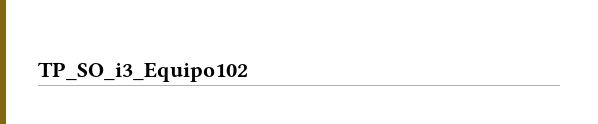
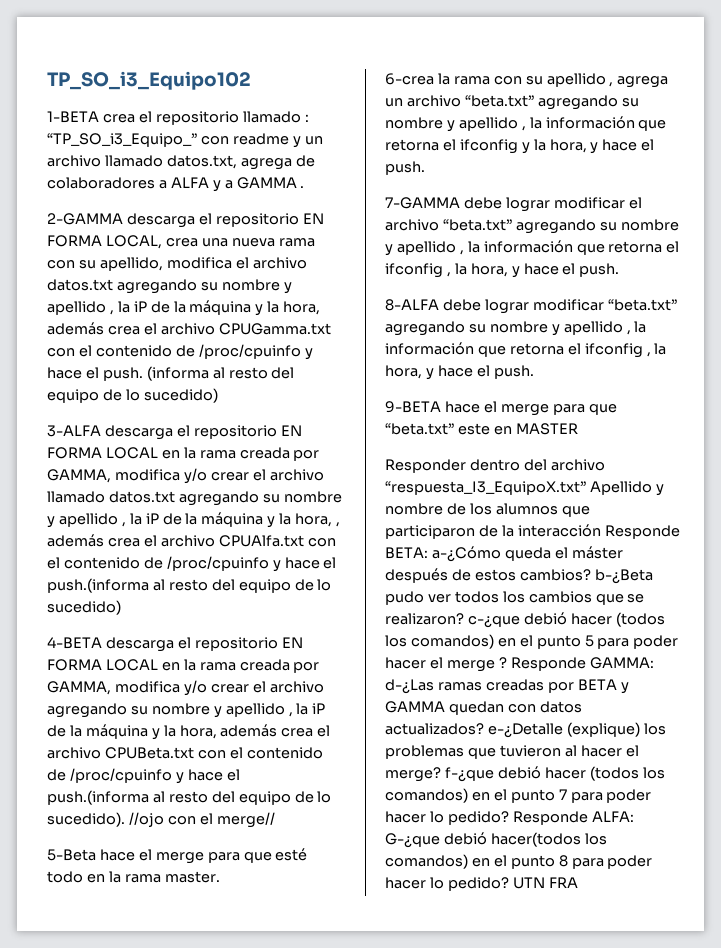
(248, 72) none -> [47,111,309,125] [47,133,323,148] [47,155,315,170] [47,177,305,192] [47,213,324,228] [47,235,315,249] [47,257,307,271] [47,279,292,294] [47,300,321,316] [47,322,331,335] [47,344,313,360] [47,366,295,381] [47,388,218,403] [47,425,302,440] [47,447,320,461] [47,468,324,484] [47,491,342,506] [47,512,341,528] [47,534,336,547] [47,556,337,572] [47,578,332,593] [47,600,121,615] [47,637,303,652] [47,659,320,673] [47,680,324,696] [47,703,326,718] [47,724,331,740] [47,747,323,759] [47,768,240,784] [47,790,332,805] [47,812,275,828] [47,848,308,864] [47,871,220,883] [385,73,669,88] [385,95,639,110] [385,116,667,132] [385,139,655,154] [385,161,425,175] [385,197,642,212] [385,219,679,234] [385,240,680,256] [385,263,620,278] [385,299,677,314] [385,321,647,336] [385,342,667,358] [385,365,534,380] [385,401,617,416] [385,423,578,435] [385,459,605,473] [385,481,664,496] [385,503,590,517] [385,524,680,539] [385,546,623,562] [385,568,653,584] [385,591,645,605] [385,612,665,628] [385,634,679,649] [385,657,654,672] [385,679,629,694] [385,701,582,715] [385,722,666,738] [385,745,639,759] [385,766,665,782] [385,788,652,803] [385,811,634,825] [385,832,607,848] [385,854,653,869] [385,877,578,891] // 1-BETA crea el repositorio llamado : “TP_SO_i3_Equipo_” con readme y un archivo llamado datos.txt, agrega de colaboradores a ALFA y a GAMMA . // 2-GAMMA descarga el repositorio EN FORMA LOCAL, crea una nueva rama con su apellido, modifica el archivo datos.txt agregando su nombre y apellido , la iP de la máquina y la hora, además crea el archivo CPUGamma.txt con el contenido de /proc/cpuinfo y hace el push. (informa al resto del equipo de lo sucedido) // 3-ALFA descarga el repositorio EN FORMA LOCAL en la rama creada por GAMMA, modifica y/o crear el archivo llamado datos.txt agregando su nombre y apellido , la iP de la máquina y la hora, , además crea el archivo CPUAlfa.txt con el contenido de /proc/cpuinfo y hace el push.(informa al resto del equipo de lo sucedido) // 4-BETA descarga el repositorio EN FORMA LOCAL en la rama creada por GAMMA, modifica y/o crear el archivo agregando su nombre y apellido , la iP de la máquina y la hora, además crea el archivo CPUBeta.txt con el contenido de /proc/cpuinfo y hace el push.(informa al resto del equipo de lo sucedido). //ojo con el merge// // 5-Beta hace el merge para que esté todo en la rama master. // 6-crea la rama con su apellido , agrega un archivo “beta.txt” agregando su nombre y apellido , la información que retorna el ifconfig y la hora, y hace el push. // 7-GAMMA debe lograr modificar el archivo “beta.txt” agregando su nombre y apellido , la información que retorna el ifconfig , la hora, y hace el push. // 8-ALFA debe lograr modificar “beta.txt” agregando su nombre y apellido , la información que retorna el ifconfig , la hora, y hace el push. // 9-BETA hace el merge para que “beta.txt” este en MASTER // Responder dentro del archivo “respuesta_I3_EquipoX.txt” Apellido y nombre de los alumnos que participaron de la interacción Responde BETA: a-¿Cómo queda el máster después de estos cambios? b-¿Beta pudo ver todos los cambios que se realizaron? c-¿que debió hacer (todos los comandos) en el punto 5 para poder hacer el merge ? Responde GAMMA: d-¿Las ramas creadas por BETA y GAMMA quedan con datos actualizados? e-¿Detalle (explique) los problemas que tuvieron al hacer el merge? f-¿que debió hacer (todos los comandos) en el punto 7 para poder hacer lo pedido? Responde ALFA: G-¿que debió hacer(todos los comandos) en el punto 8 para poder hacer lo pedido? UTN FRA

